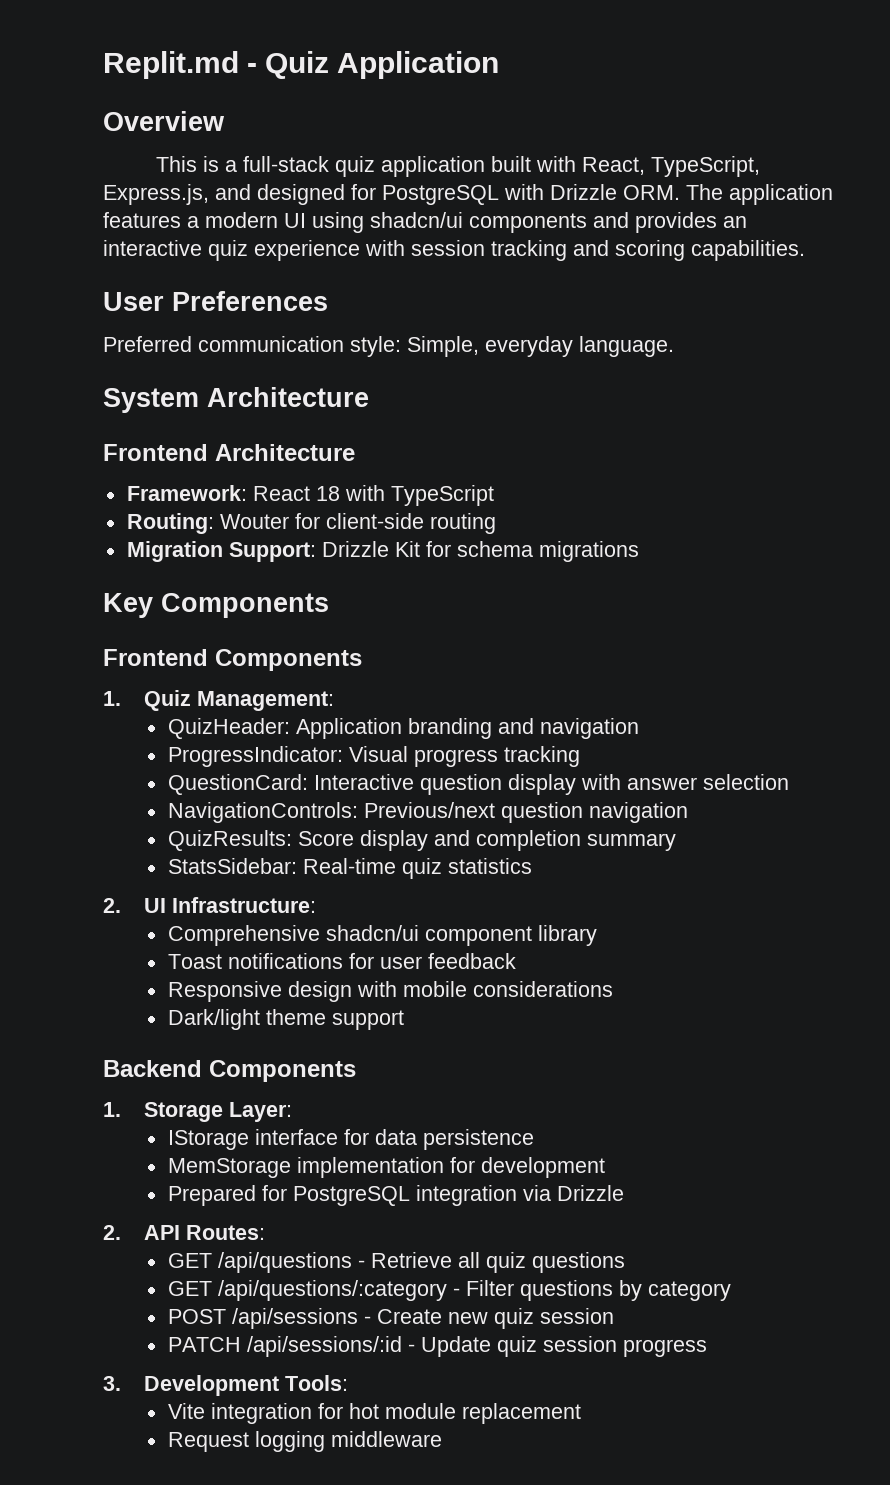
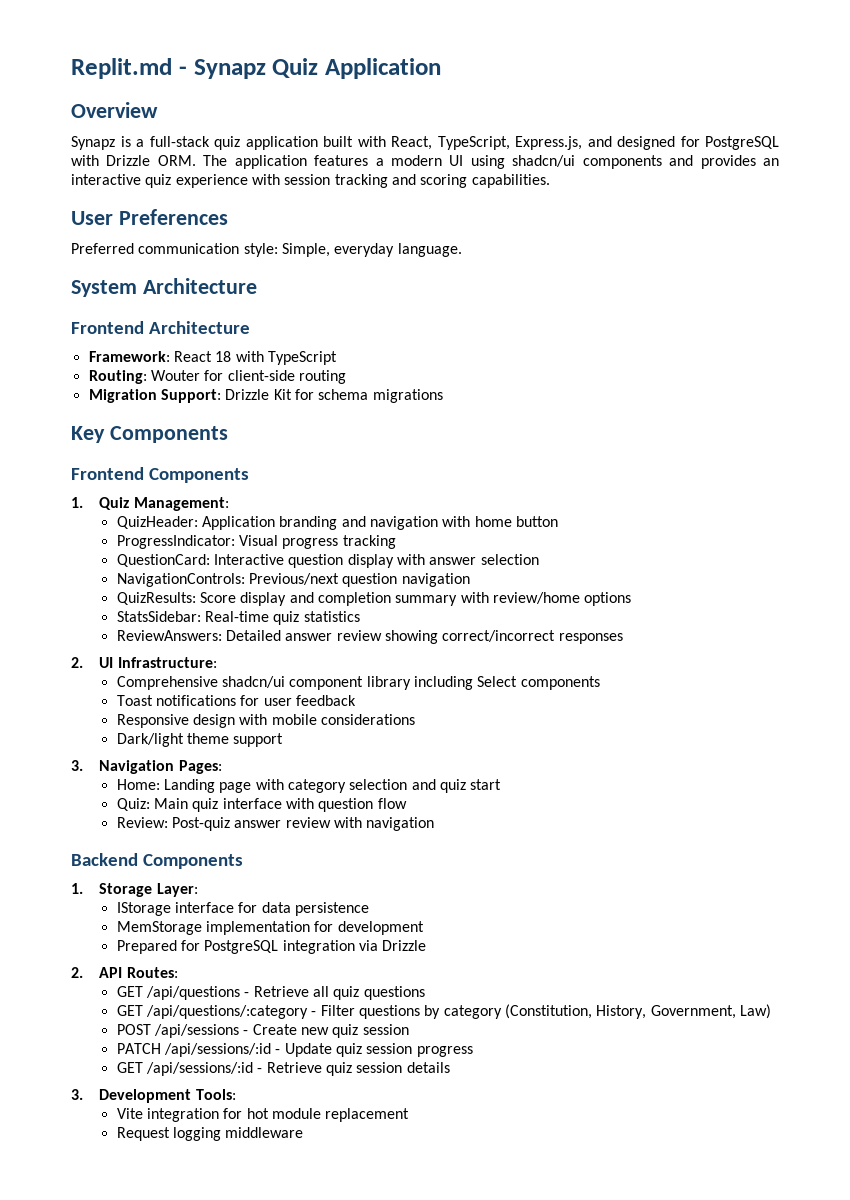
(258, 68) none -> [193,59,266,79] Synapz
[155,156,197,172] This -> [71,136,115,150] Synapz
(639, 728) none -> [442,516,559,527] with home button
(676, 842) none -> [460,592,632,606] with review/home options
(532, 866) none -> [116,630,623,644] // ReviewAnswers: Detailed answer review showing correct/incorrect responses
(597, 935) none -> [414,676,600,690] including Select components
(404, 1020) none -> [71,760,222,774] [116,779,502,793] [116,798,407,812] [116,817,435,831] // 3. Navigation Pages: // Home: Landing page with category selection and quiz start // Quiz: Main quiz interface with question flow // Review: Post-quiz answer review with navigation
(731, 1291) none -> [505,1004,772,1019] (Constitution, History, Government, Law)
(707, 1348) none -> [116,1062,450,1076] // GET /api/sessions/:id - Retrieve quiz session details

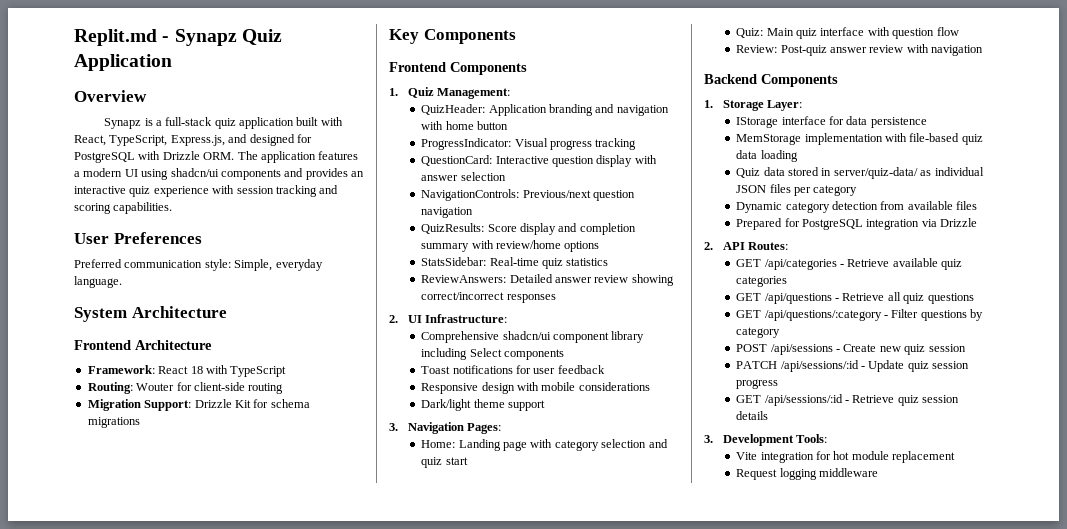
[314,921,424,935] for development -> [885,133,983,145] [736,150,798,162] [736,167,984,179] [736,184,858,196] [736,201,978,213] with file-based quiz data loading // Quiz data stored in server/quiz-data/ as individual JSON files per category // Dynamic category detection from available files
(178, 972) none -> [736,258,963,270] [736,276,788,287] // GET /api/categories - Retrieve available quiz categories
[505,1004,772,1019] (Constitution, History, Government, Law) -> (781, 332) none

